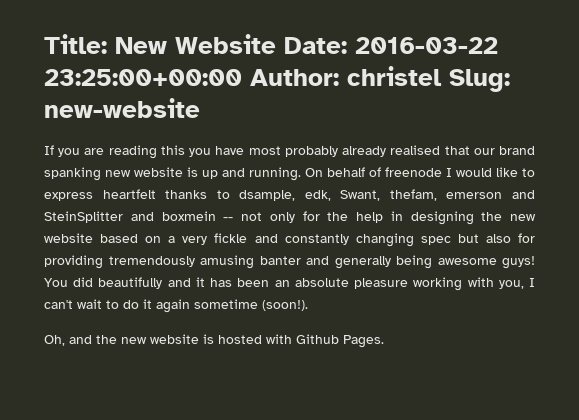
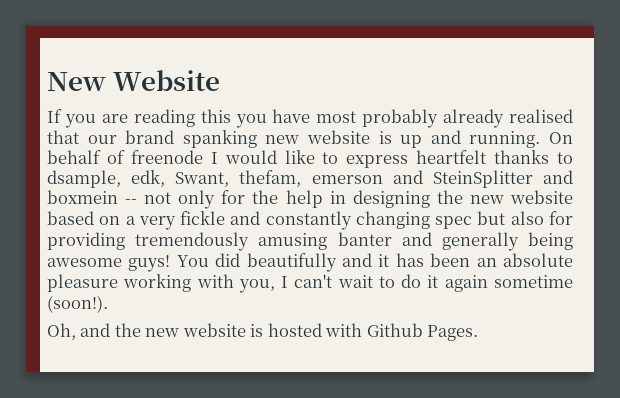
[44,34,107,54] Title: -> (47, 81) none
[284,37,498,54] [44,66,510,92] [44,98,200,118] Date: 2016-03-22 23:25:00+00:00 Author: christel Slug: new-website -> (221, 80) none

